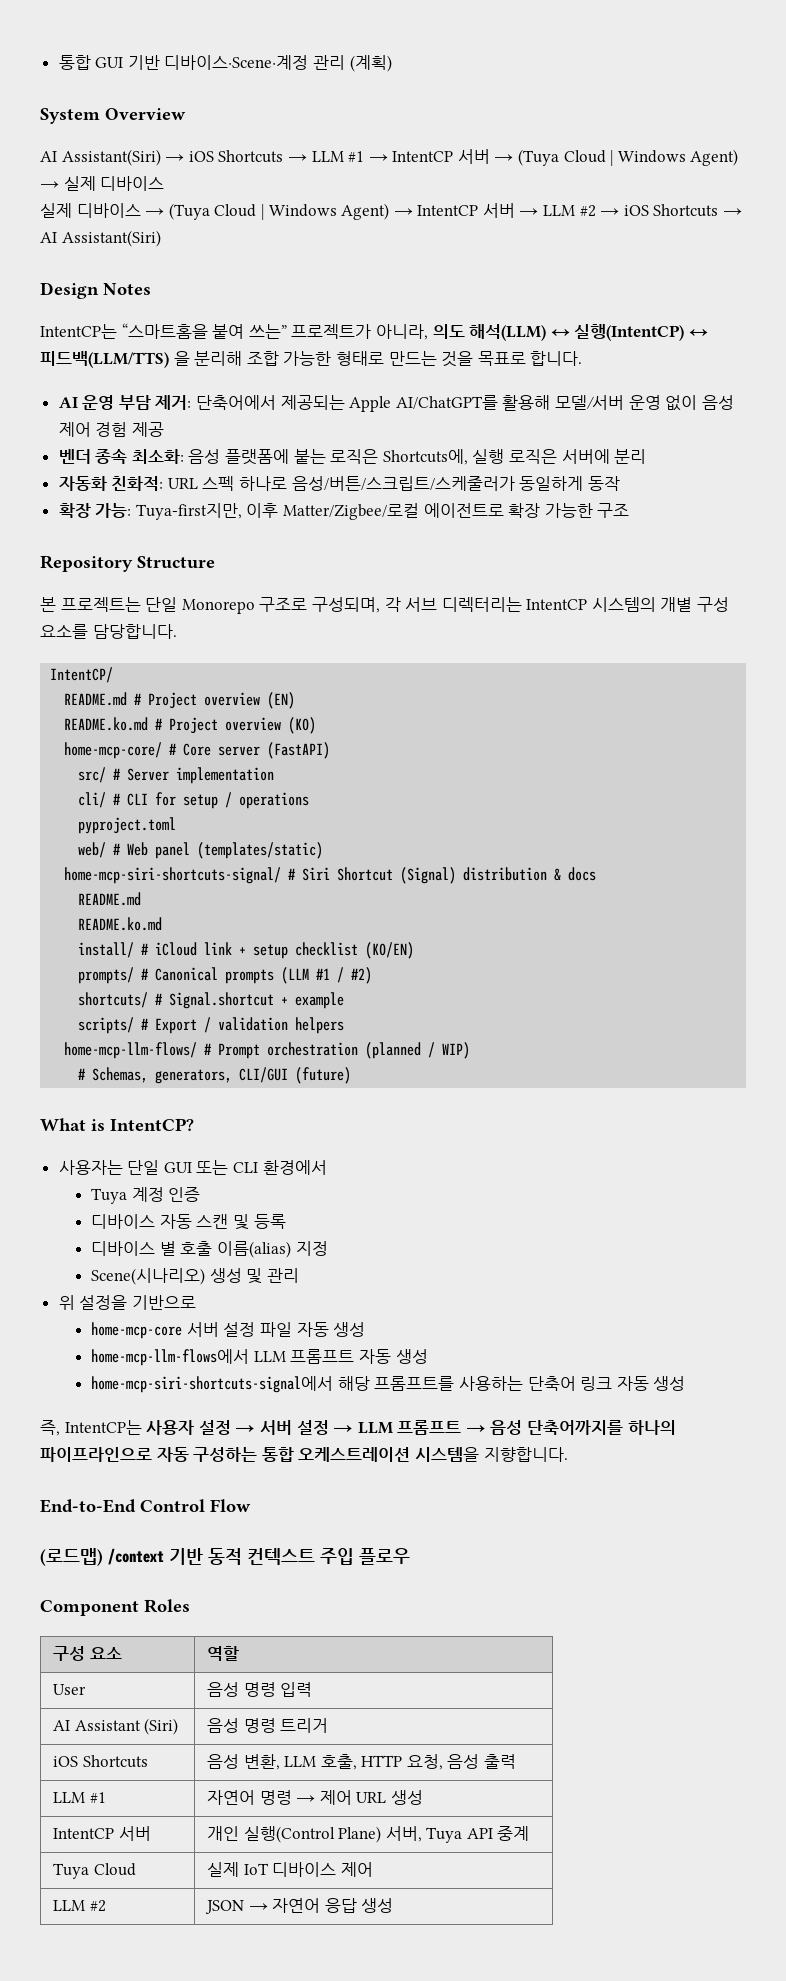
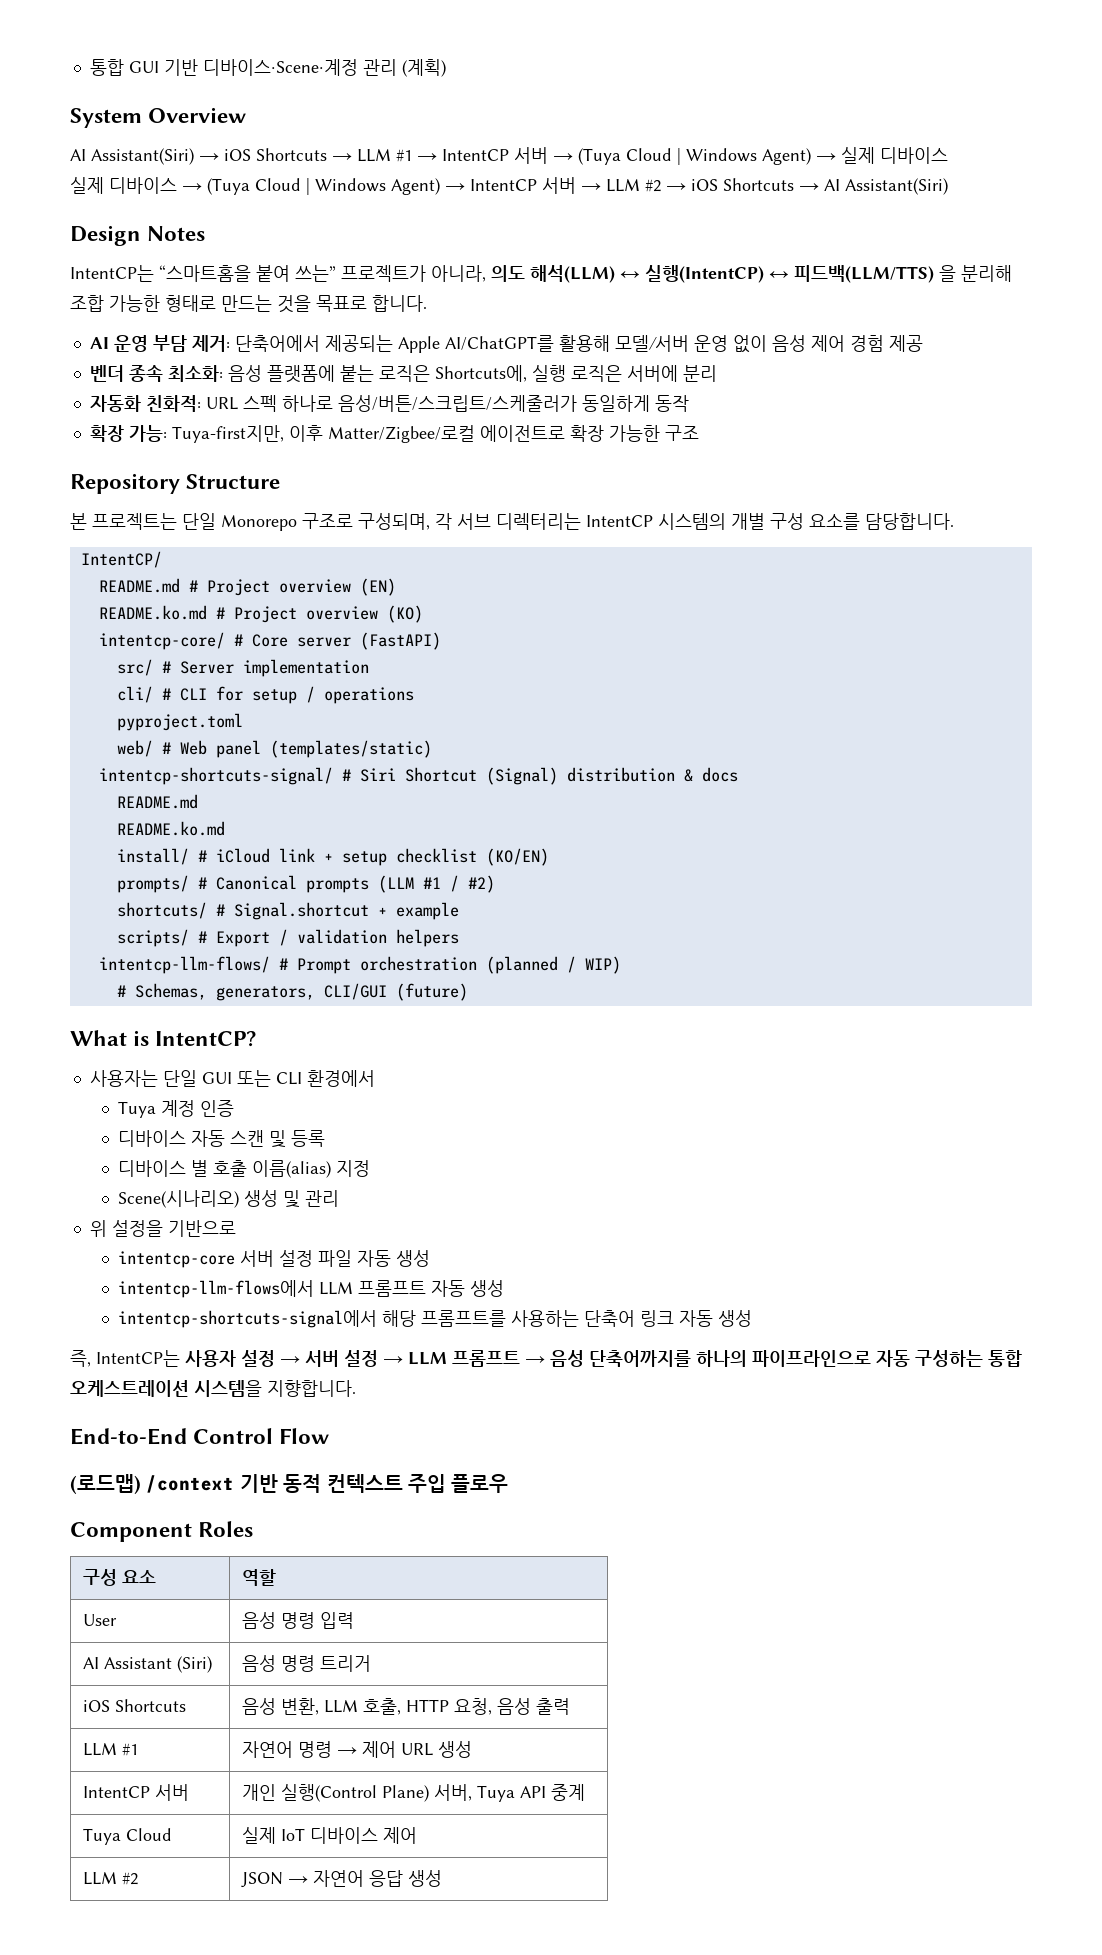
[64,742,163,759] home-mcp-core/ -> [98,632,225,650] intentcp-core/
[64,867,282,884] home-mcp-siri-shortcuts-signal/ -> [98,767,333,785] intentcp-shortcuts-signal/
[64,1042,198,1059] home-mcp-llm-flows/ -> [98,956,270,974] intentcp-llm-flows/
[91,1322,183,1339] home-mcp-core -> [118,1251,236,1268] intentcp-core
[91,1349,250,1366] home-mcp-llm-flows에서 -> [118,1280,315,1298] intentcp-llm-flows에서
[91,1376,334,1393] home-mcp-siri-shortcuts-signal에서 -> [118,1310,378,1328] intentcp-shortcuts-signal에서

